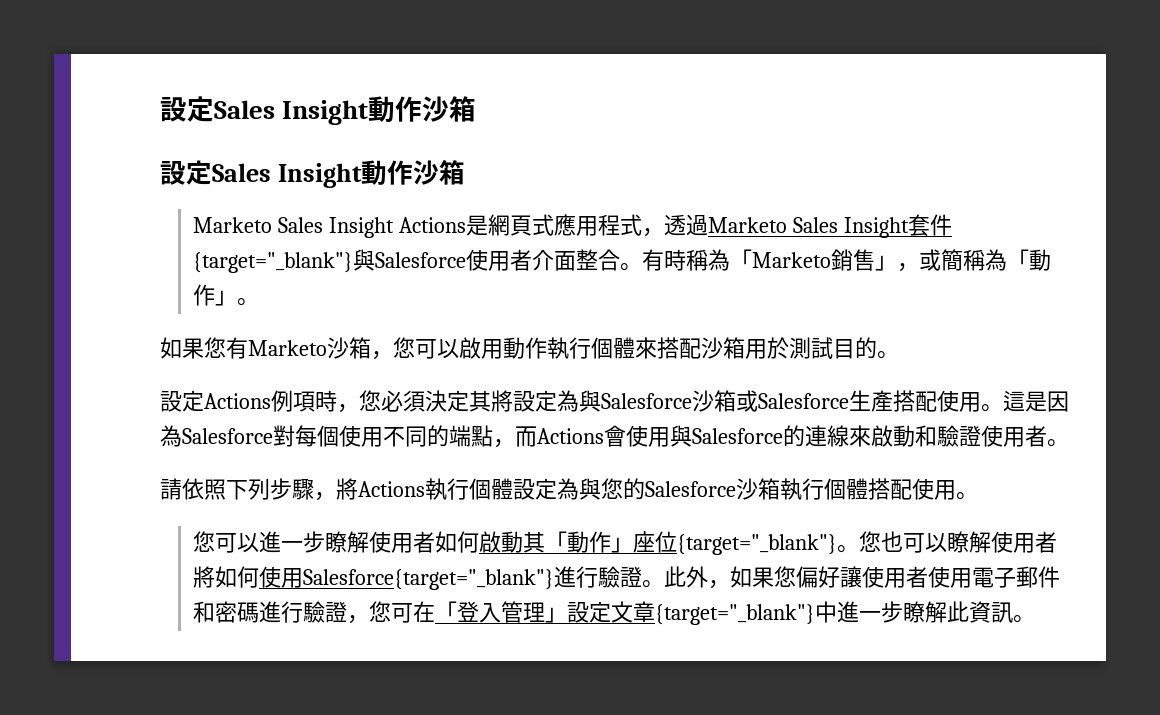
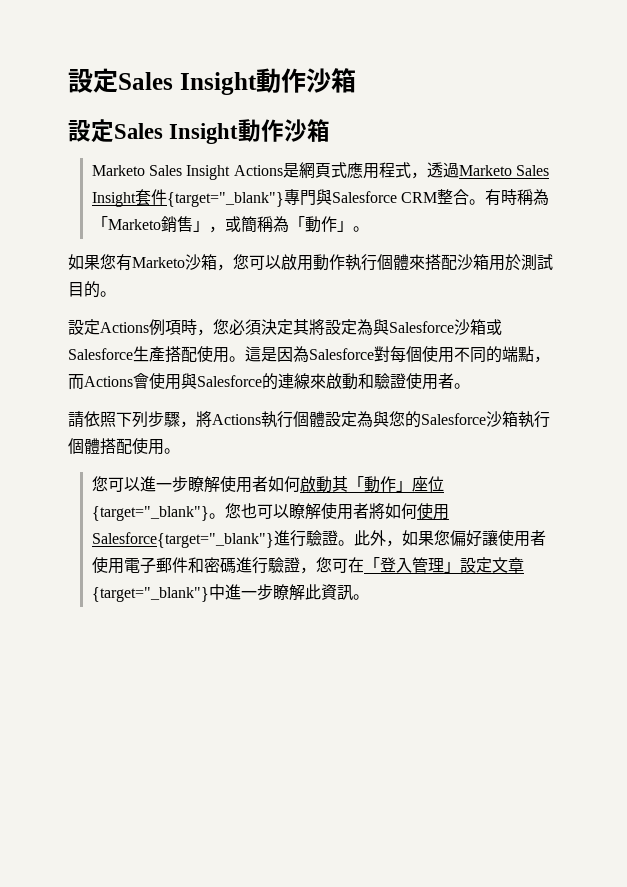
[353,249,577,271] 與Salesforce使用者介面 -> [283,189,437,206] 專門與Salesforce CRM

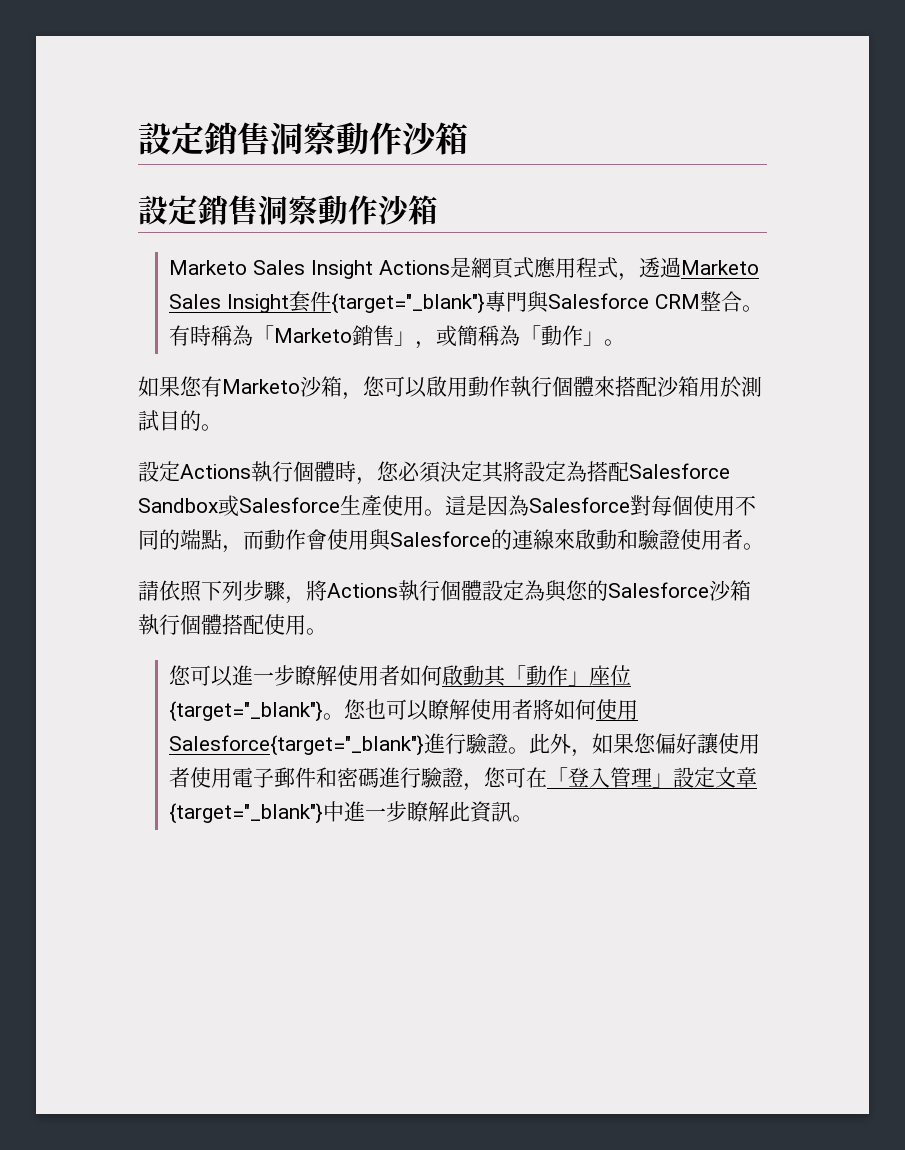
[68,68,257,95] 設定Sales Insight -> [138,122,336,156] 設定銷售洞察
[114,123,239,144] Sales Insight -> [198,195,318,226] 銷售洞察
[149,319,181,336] 例項 -> [251,461,335,482] 執行個體
[373,319,486,335] 與Salesforce沙箱 -> [587,461,730,482] [138,498,218,513] 搭配Salesforce Sandbox
[165,346,197,363] 搭配 -> (382, 505) none
[84,376,133,387] Actions -> [264,529,306,550] 動作

